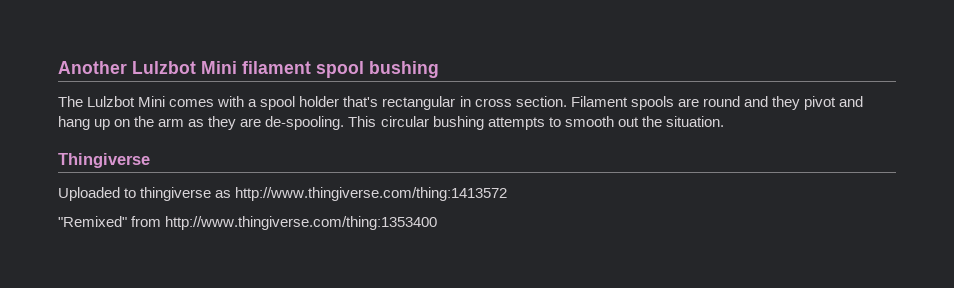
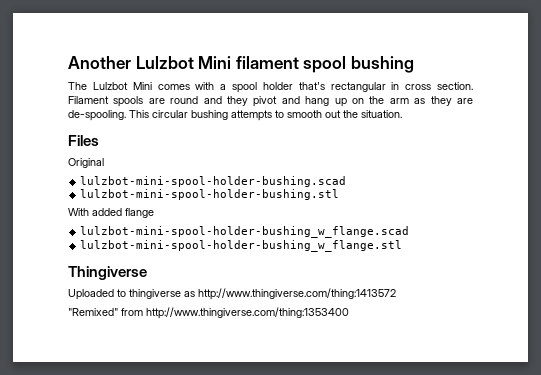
(724, 121) none -> [68,135,99,146] [68,158,104,168] [80,176,347,187] [80,189,340,200] [68,208,154,218] [80,226,410,238] [80,240,403,252] // Files // Original // lulzbot-mini-spool-holder-bushing.scad // lulzbot-mini-spool-holder-bushing.stl // With added flange // lulzbot-mini-spool-holder-bushing_w_flange.scad // lulzbot-mini-spool-holder-bushing_w_flange.stl

